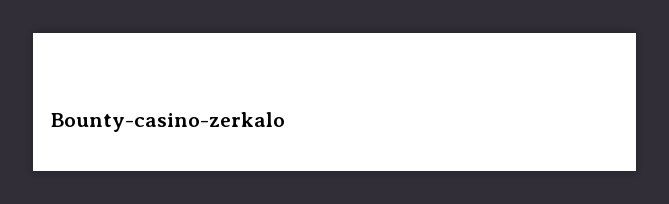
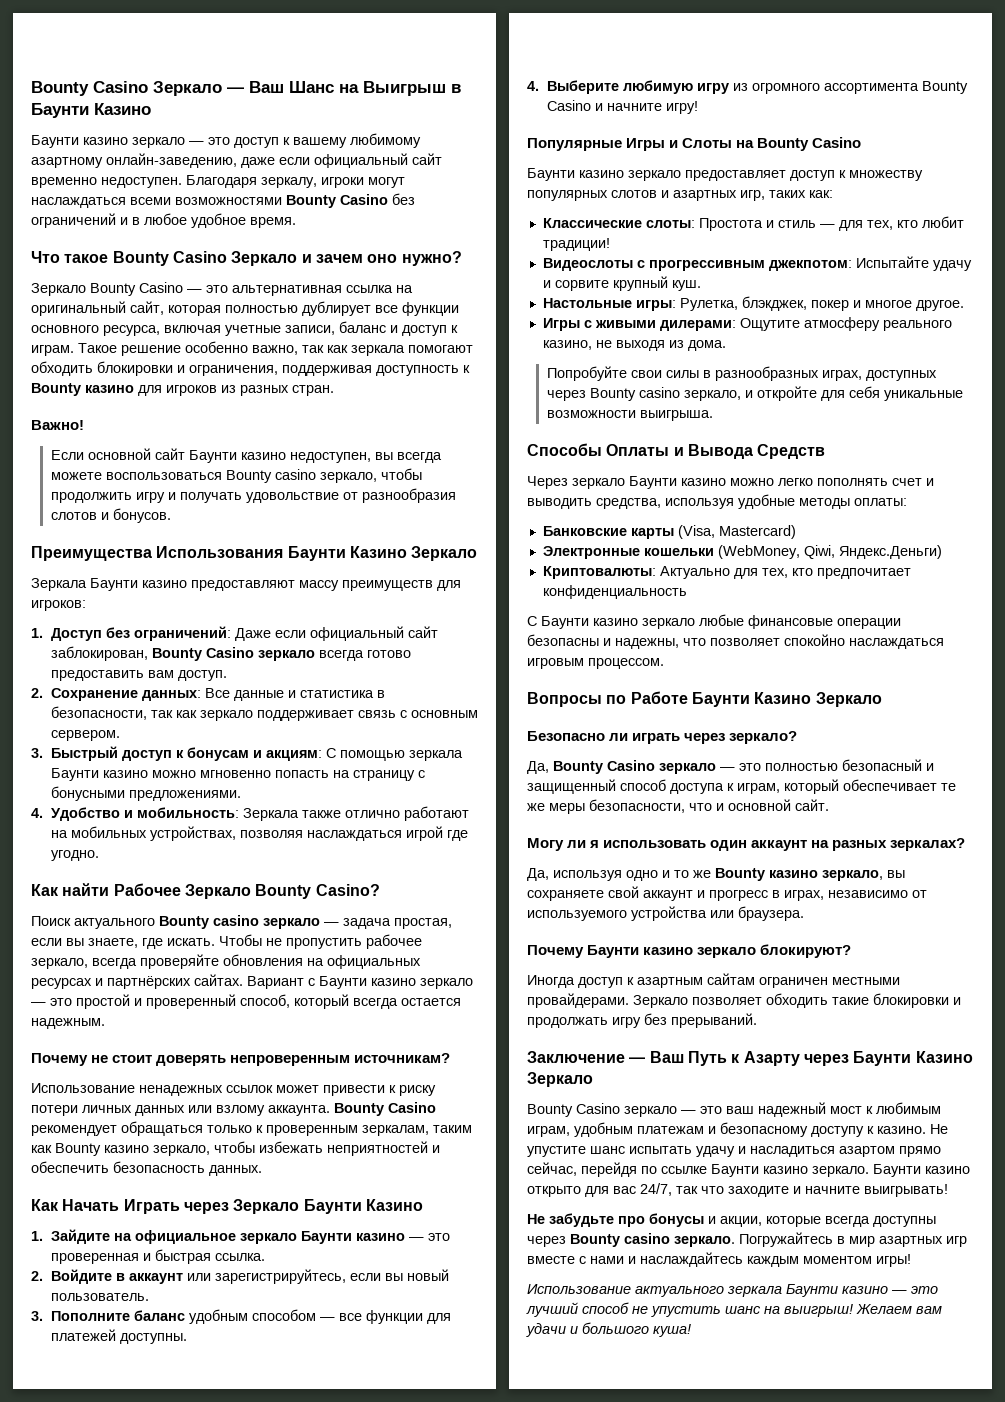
[51,112,285,132] Bounty-casino-zerkalo -> [31,81,461,96] [31,103,151,118] [31,133,421,148] [31,153,442,168] [31,175,405,188] [31,193,415,208] [31,213,296,228] [31,251,462,266] [31,282,413,296] [31,301,459,316] [31,321,458,336] [31,341,473,356] [31,361,470,376] [31,383,334,396] [31,420,84,430] [50,448,442,463] [50,468,422,483] [50,488,456,503] [50,508,171,523] [31,546,478,561] [31,578,461,591] [31,600,86,611] [31,626,438,641] [50,646,411,661] [50,670,227,681] [31,688,385,701] [50,706,478,721] [50,730,120,741] [31,746,463,761] [50,768,425,781] [50,786,241,801] [31,806,469,821] [50,826,468,841] [50,850,99,861] [31,883,380,899] [31,915,452,929] [31,934,422,949] [31,954,421,969] [31,974,473,989] [31,994,461,1009] [31,1018,105,1029] [31,1053,451,1066] [31,1083,436,1096] [31,1102,436,1116] [31,1121,472,1136] [31,1141,440,1156] [31,1161,262,1176] [31,1199,423,1214] [31,1229,450,1244] [50,1249,265,1264] [31,1269,449,1284] [50,1293,149,1301] [31,1309,451,1324] [50,1329,187,1344] [527,80,968,94] [546,100,698,114] [527,137,862,151] [527,168,923,181] [527,190,833,201] [542,216,964,231] [542,238,610,251] [542,256,972,271] [542,276,701,291] [542,296,964,311] [542,317,952,331] [542,340,726,351] [546,366,937,381] [546,386,963,401] [546,410,713,421] [527,443,826,459] [527,476,934,489] [527,494,907,509] [542,525,796,539] [542,545,942,559] [542,566,911,579] [542,585,687,599] [527,614,901,629] [527,634,944,649] [527,658,664,669] [527,691,882,707] [527,731,798,744] [527,759,934,774] [527,779,956,794] [527,799,829,814] [527,838,966,851] [527,868,905,881] [527,886,927,901] [527,906,804,921] [527,944,852,958] [527,973,900,988] [527,993,961,1008] [527,1013,757,1028] [527,1051,973,1066] [527,1072,593,1087] [527,1102,941,1117] [527,1122,948,1137] [527,1146,941,1157] [527,1162,970,1177] [527,1183,948,1197] [527,1213,936,1227] [527,1232,967,1247] [527,1252,911,1267] [527,1284,938,1297] [526,1302,942,1317] [526,1322,691,1337] Bounty Casino Зеркало — Ваш Шанс на Выигрыш в Баунти Казино // Баунти казино зеркало — это доступ к вашему любимому азартному онлайн-заведению, даже если официальный сайт временно недоступен. Благодаря зеркалу, игроки могут наслаждаться всеми возможностями Bounty Casino без ограничений и в любое удобное время. // Что такое Bounty Casino Зеркало и зачем оно нужно? // Зеркало Bounty Casino — это альтернативная ссылка на оригинальный сайт, которая полностью дублирует все функции основного ресурса, включая учетные записи, баланс и доступ к играм. Такое решение особенно важно, так как зеркала помогают обходить блокировки и ограничения, поддерживая доступность к Bounty казино для игроков из разных стран. // Важно! // Если основной сайт Баунти казино недоступен, вы всегда можете воспользоваться Bounty casino зеркало, чтобы продолжить игру и получать удовольствие от разнообразия слотов и бонусов. // Преимущества Использования Баунти Казино Зеркало // Зеркала Баунти казино предоставляют массу преимуществ для игроков: // 1. Доступ без ограничений: Даже если официальный сайт заблокирован, Bounty Casino зеркало всегда готово предоставить вам доступ. // 2. Сохранение данных: Все данные и статистика в безопасности, так как зеркало поддерживает связь с основным сервером. // 3. Быстрый доступ к бонусам и акциям: С помощью зеркала Баунти казино можно мгновенно попасть на страницу с бонусными предложениями. // 4. Удобство и мобильность: Зеркала также отлично работают на мобильных устройствах, позволяя наслаждаться игрой где угодно. // Как найти Рабочее Зеркало Bounty Casino? // Поиск актуального Bounty casino зеркало — задача простая, если вы знаете, где искать. Чтобы не пропустить рабочее зеркало, всегда проверяйте обновления на официальных ресурсах и партнёрских сайтах. Вариант с Баунти казино зеркало — это простой и проверенный способ, который всегда остается надежным. // Почему не стоит доверять непроверенным источникам? // Использование ненадежных ссылок может привести к риску потери личных данных или взлому аккаунта. Bounty Casino рекомендует обращаться только к проверенным зеркалам, таким как Bounty казино зеркало, чтобы избежать неприятностей и обеспечить безопасность данных. // Как Начать Играть через Зеркало Баунти Казино // 1. Зайдите на официальное зеркало Баунти казино — это проверенная и быстрая ссылка. // 2. Войдите в аккаунт или зарегистрируйтесь, если вы новый пользователь. // 3. Пополните баланс удобным способом — все функции для платежей доступны. // 4. Выберите любимую игру из огромного ассортимента Bounty Casino и начните игру! // Популярные Игры и Слоты на Bounty Casino // Баунти казино зеркало предоставляет доступ к множеству популярных слотов и азартных игр, таких как: // Классические слоты: Простота и стиль — для тех, кто любит традиции! // Видеослоты с прогрессивным джекпотом: Испытайте удачу и сорвите крупный куш. // Настольные игры: Рулетка, блэкджек, покер и многое другое. // Игры с живыми дилерами: Ощутите атмосферу реального казино, не выходя из дома. // Попробуйте свои силы в разнообразных играх, доступных через Bounty casino зеркало, и откройте для себя уникальные возможности выигрыша. // Способы Оплаты и Вывода Средств // Через зеркало Баунти казино можно легко пополнять счет и выводить средства, используя удобные методы оплаты: // Банковские карты (Visa, Mastercard) // Электронные кошельки (WebMoney, Qiwi, Яндекс.Деньги) // Криптовалюты: Актуально для тех, кто предпочитает конфиденциальность // С Баунти казино зеркало любые финансовые операции безопасны и надежны, что позволяет спокойно наслаждаться игровым процессом. // Вопросы по Работе Баунти Казино Зеркало // Безопасно ли играть через зеркало? // Да, Bounty Casino зеркало — это полностью безопасный и защищенный способ доступа к играм, который обеспечивает те же меры безопасности, что и основной сайт. // Могу ли я использовать один аккаунт на разных зеркалах? // Да, используя одно и то же Bounty казино зеркало, вы сохраняете свой аккаунт и прогресс в играх, независимо от используемого устройства или браузера. // Почему Баунти казино зеркало блокируют? // Иногда доступ к азартным сайтам ограничен местными провайдерами. Зеркало позволяет обходить такие блокировки и продолжать игру без прерываний. // Заключение — Ваш Путь к Азарту через Баунти Казино Зеркало // Bounty Casino зеркало — это ваш надежный мост к любимым играм, удобным платежам и безопасному доступу к казино. Не упустите шанс испытать удачу и насладиться азартом прямо сейчас, перейдя по ссылке Баунти казино зеркало. Баунти казино открыто для вас 24/7, так что заходите и начните выигрывать! // Не забудьте про бонусы и акции, которые всегда доступны через Bounty casino зеркало. Погружайтесь в мир азартных игр вместе с нами и наслаждайтесь каждым моментом игры! // Использование актуального зеркала Баунти казино — это лучший способ не упустить шанс на выигрыш! Желаем вам удачи и большого куша!

